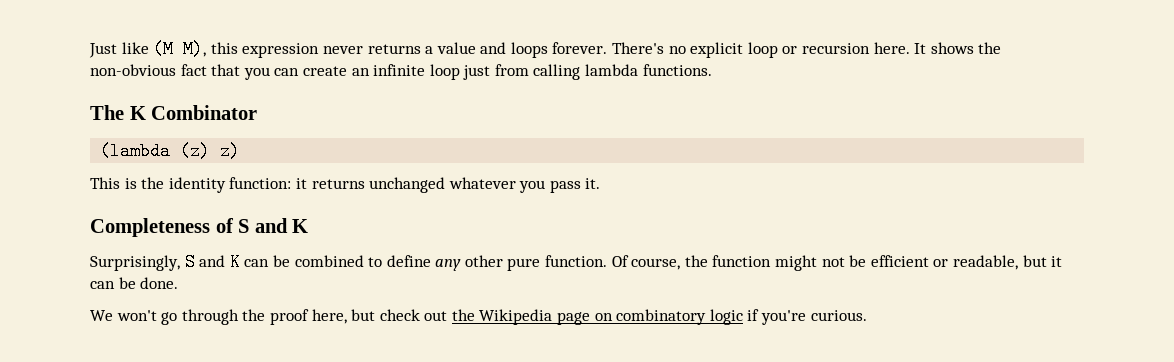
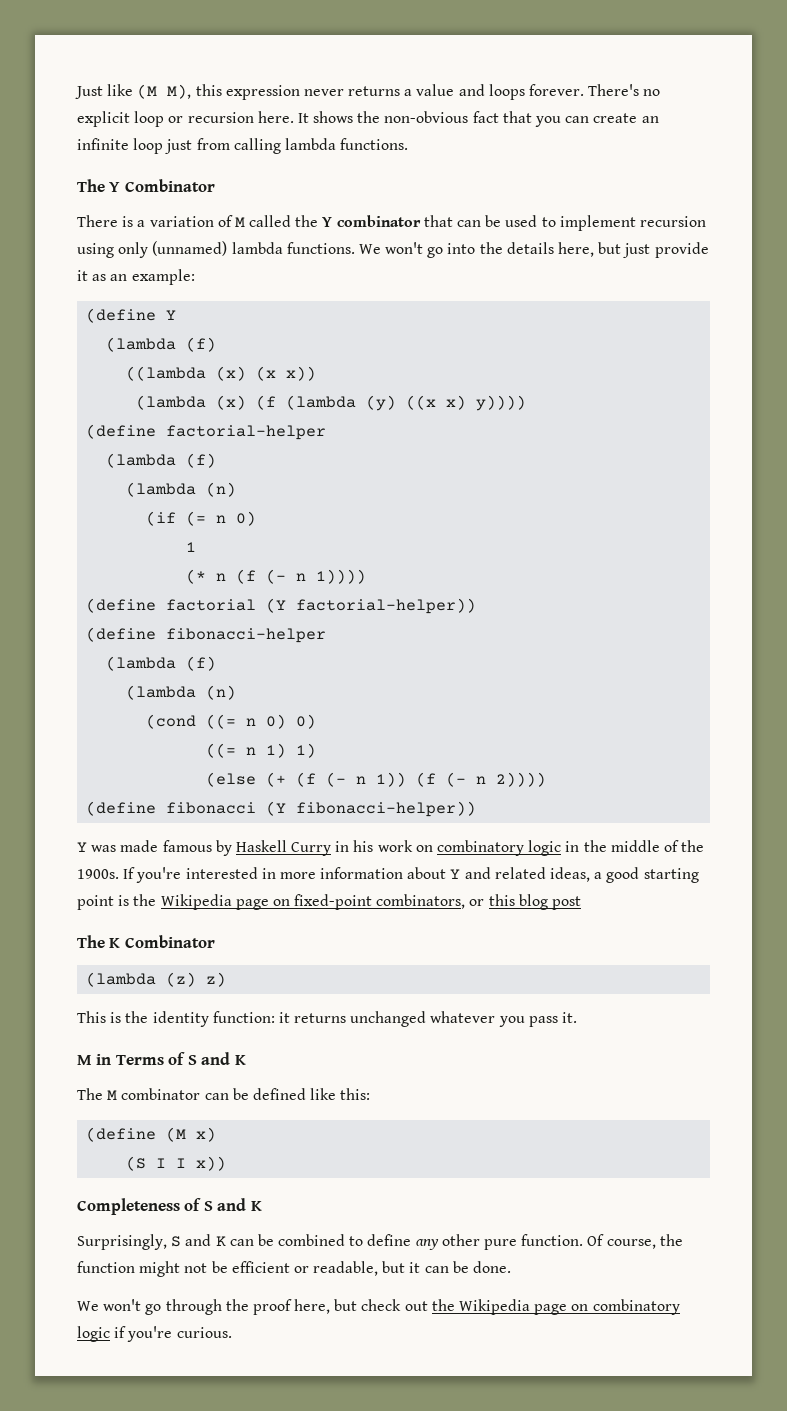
(712, 70) none -> [77,179,215,192] [77,215,706,231] [77,241,709,258] [77,269,195,285] [86,308,177,323] [106,337,217,352] [126,366,317,381] [136,395,527,411] [86,424,327,440] [106,453,217,468] [126,482,237,497] [146,511,257,526] [186,542,197,552] [186,569,367,584] [86,598,477,614] [86,627,327,643] [106,656,217,671] [126,685,237,700] [146,714,317,729] [206,743,317,758] [206,772,547,787] [86,801,477,817] [77,840,705,856] [77,867,699,883] [77,894,582,910] // The Y Combinator // There is a variation of M called the Y combinator that can be used to implement recursion using only (unnamed) lambda functions. We won't go into the details here, but just provide it as an example: // (define Y // (lambda (f) // ((lambda (x) (x x)) // (lambda (x) (f (lambda (y) ((x x) y)))) // (define factorial-helper // (lambda (f) // (lambda (n) // (if (= n 0) // 1 // (* n (f (- n 1)))) // (define factorial (Y factorial-helper)) // (define fibonacci-helper // (lambda (f) // (lambda (n) // (cond ((= n 0) 0) // ((= n 1) 1) // (else (+ (f (- n 1)) (f (- n 2)))) // (define fibonacci (Y fibonacci-helper)) // Y was made famous by Haskell Curry in his work on combinatory logic in the middle of the 1900s. If you're interested in more information about Y and related ideas, a good starting point is the Wikipedia page on fixed-point combinators, or this blog post
(601, 183) none -> [77,1052,246,1065] [77,1088,371,1100] [86,1127,217,1142] [126,1156,227,1171] // M in Terms of S and K // The M combinator can be defined like this: // (define (M x) // (S I I x))

